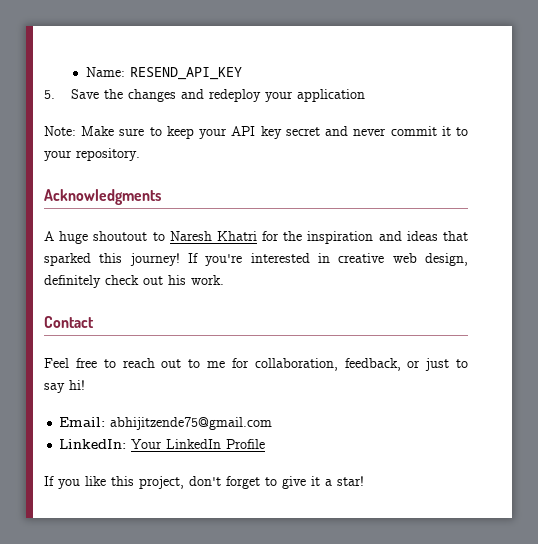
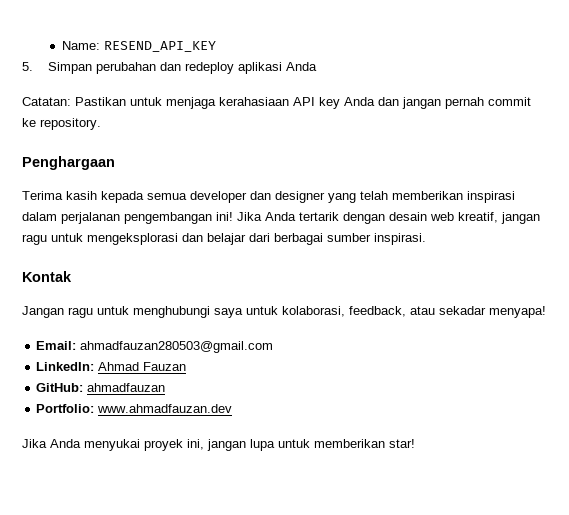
[70,89,365,102] [44,126,468,139] [44,148,140,161] [44,189,161,205] [44,231,469,244] [44,253,468,266] [44,275,224,288] [44,316,94,328] [44,358,468,371] [44,380,85,393] Save the changes and redeploy your application // Note: Make sure to keep your API key secret and never commit it to your repository. // Acknowledgments // A huge shoutout to Naresh Khatri for the inspiration and ideas that sparked this journey! If you're interested in creative web design, definitely check out his work. // Contact // Feel free to reach out to me for collaboration, feedback, or just to say hi! -> [47,62,317,74] [22,97,531,109] [22,118,101,130] [22,156,115,170] [22,191,515,203] [22,212,540,224] [22,233,426,245] [22,271,72,282] [22,306,546,318] Simpan perubahan dan redeploy aplikasi Anda // Catatan: Pastikan untuk menjaga kerahasiaan API key Anda dan jangan pernah commit ke repository. // Penghargaan // Terima kasih kepada semua developer dan designer yang telah memberikan inspirasi dalam perjalanan pengembangan ini! Jika Anda tertarik dengan desain web kreatif, jangan ragu untuk mengeksplorasi dan belajar dari berbagai sumber inspirasi. // Kontak // Jangan ragu untuk menghubungi saya untuk kolaborasi, feedback, atau sekadar menyapa!
[110,417,273,430] abhijitzende75@gmail.com -> [80,341,274,353] ahmadfauzan280503@gmail.com
[131,439,266,449] [44,476,332,489] Your LinkedIn Profile // If you like this project, don't forget to give it a -> [98,362,187,371] [36,383,166,392] [36,404,233,413] [22,439,385,451] Ahmad Fauzan // GitHub: ahmadfauzan // Portfolio: www.ahmadfauzan.dev // Jika Anda menyukai proyek ini, jangan lupa untuk memberikan

